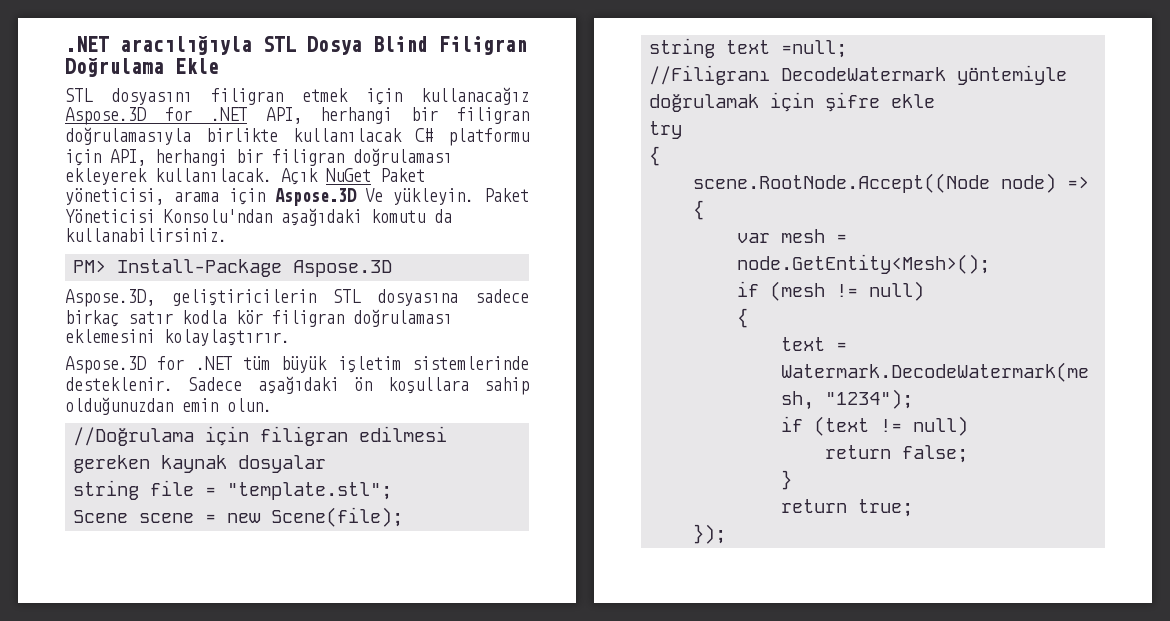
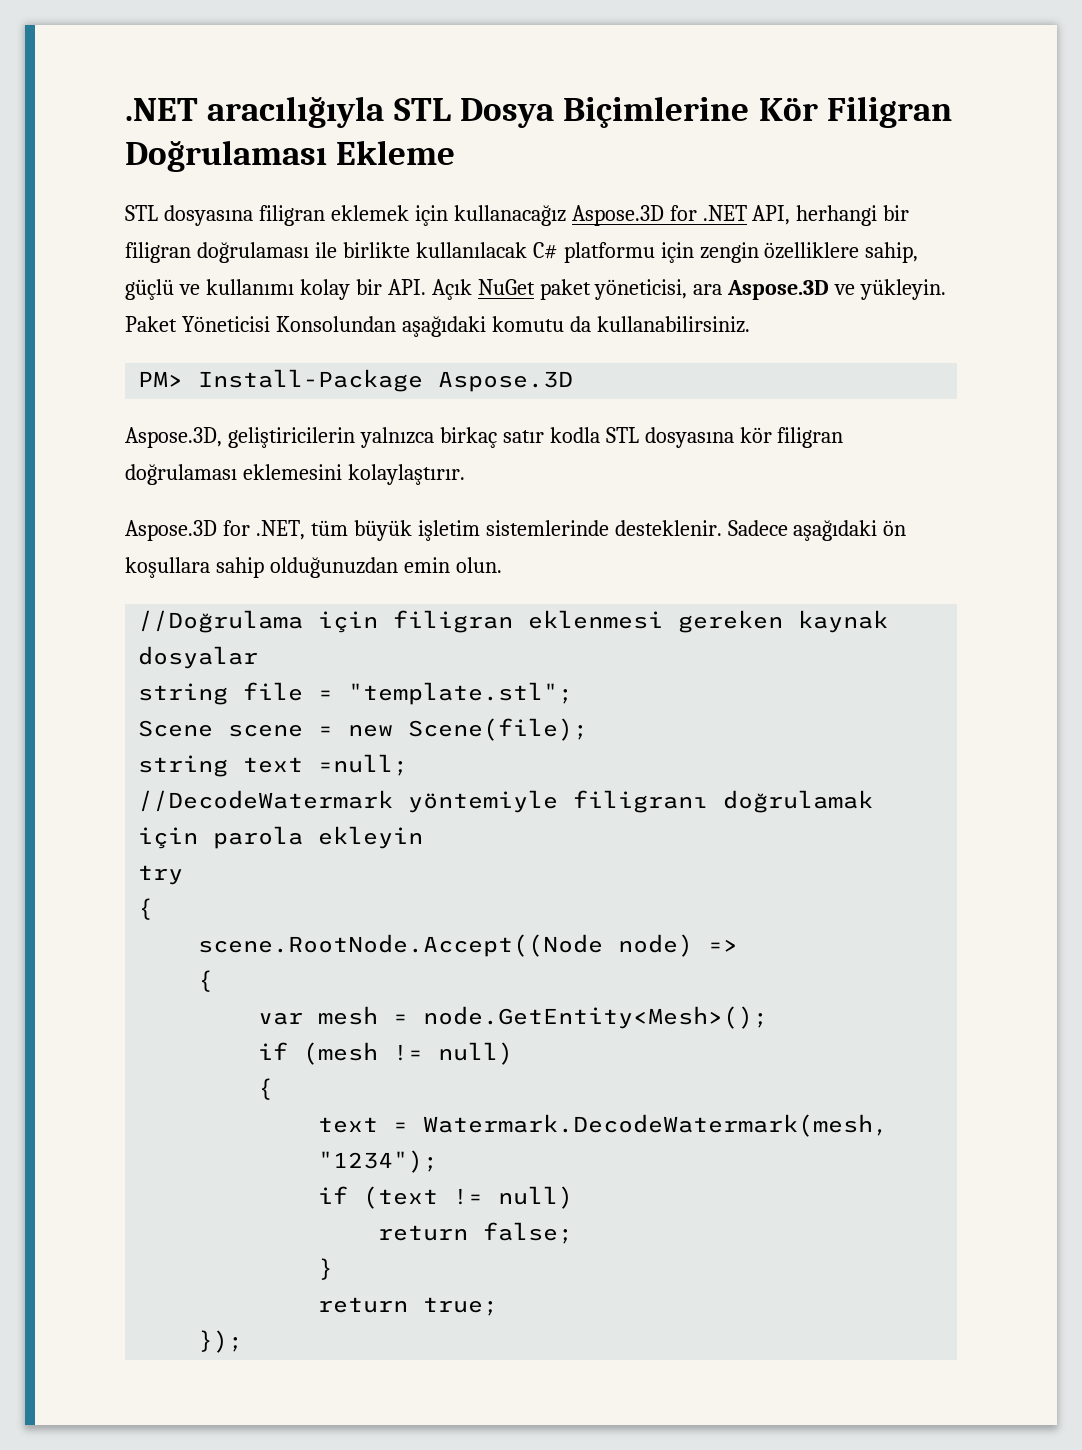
[373,36,527,55] [65,58,219,77] [65,88,348,105] Blind Filigran Doğrulama Ekle // STL dosyasını filigran etmek -> [563,96,952,128] [125,140,456,172] [125,205,409,226] Biçimlerine Kör Filigran Doğrulaması Ekleme // STL dosyasına filigran eklemek
[65,127,191,145] doğrulamasıyla -> [196,242,337,263] doğrulaması ile
[110,148,452,166] [65,168,425,185] [65,188,384,206] API, herhangi bir filigran doğrulaması ekleyerek kullanılacak. Açık NuGet Paket yöneticisi, arama için Aspose.3D Ve -> [699,242,919,263] [125,279,856,300] zengin özelliklere sahip, güçlü ve kullanımı kolay bir API. Açık NuGet paket yöneticisi, ara Aspose.3D ve
[164,209,272,223] Konsolu'ndan -> [275,316,396,332] Konsolundan
[333,289,529,306] STL dosyasına sadece -> [359,427,434,448] yalnızca
(227, 317) none -> [605,427,734,448] STL dosyasına
[195,356,232,370] .NET -> [255,520,305,540] .NET,
[359,426,448,442] edilmesi -> [528,610,664,629] eklenmesi
[649,65,1068,85] [649,92,936,112] //Filigranı DecodeWatermark yöntemiyle doğrulamak için şifre ekle -> [138,790,874,813] [138,826,424,849] //DecodeWatermark yöntemiyle filigranı doğrulamak için parola ekleyin

